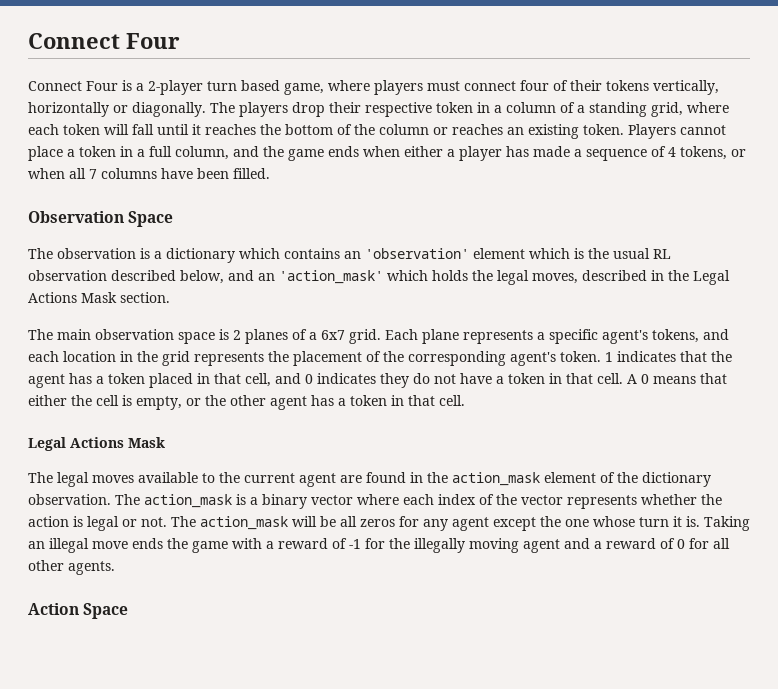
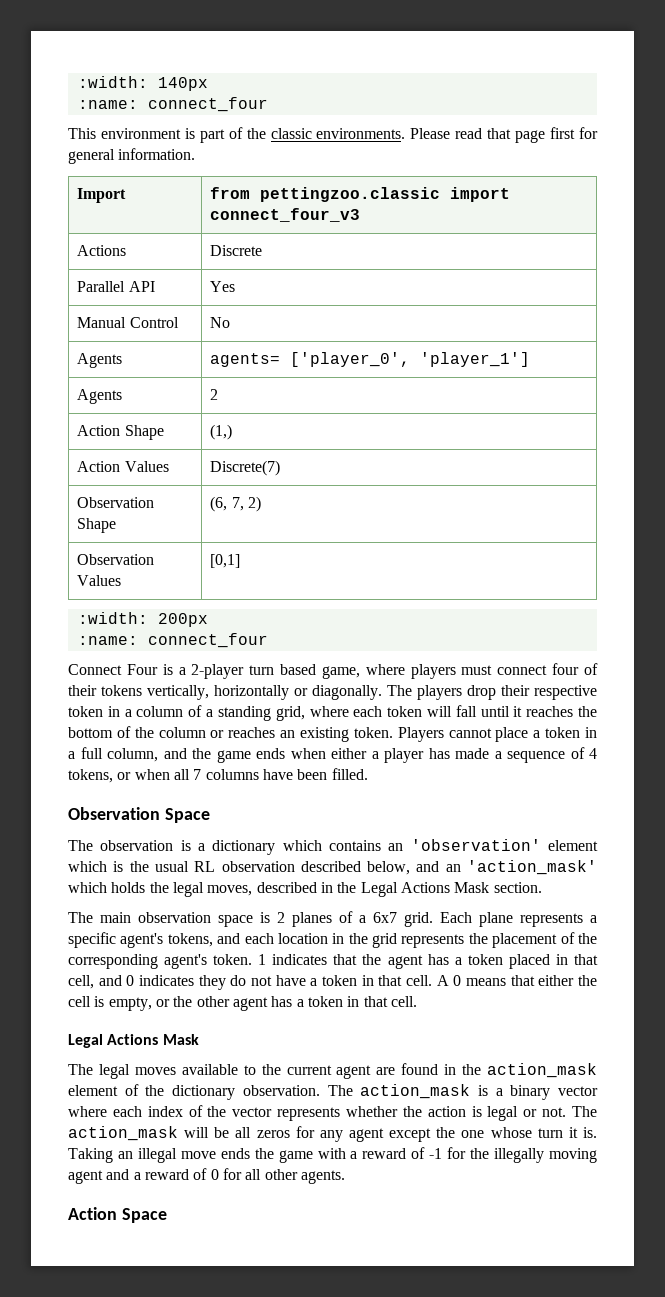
[28,33,180,49] Connect Four -> [77,76,208,91] [77,97,268,112] [68,127,598,143] [68,148,196,164] [77,188,127,203] [210,187,511,202] [210,208,361,222] [77,245,127,256] [210,245,263,256] [77,281,155,292] [210,281,236,292] [77,317,179,328] [210,317,231,328] [77,353,123,368] [210,352,531,367] [77,389,123,404] [210,389,219,400] [77,425,164,440] [210,424,233,440] [77,461,169,472] [210,460,281,476] [77,497,155,508] [77,518,117,533] [210,496,262,512] [77,554,155,565] [77,575,122,586] [210,554,241,568] [77,612,208,627] [77,633,268,648] :width: 140px // :name: connect_four // This environment is part of the classic environments. Please read that page first for general information. // Import | from pettingzoo.classic import connect_four_v3 // Actions | Discrete // Parallel API | Yes // Manual Control | No // Agents | agents= ['player_0', 'player_1'] // Agents | 2 // Action Shape | (1,) // Action Values | Discrete(7) // Observation Shape | (6, 7, 2) // Observation Values | [0,1] // :width: 200px // :name: connect_four

